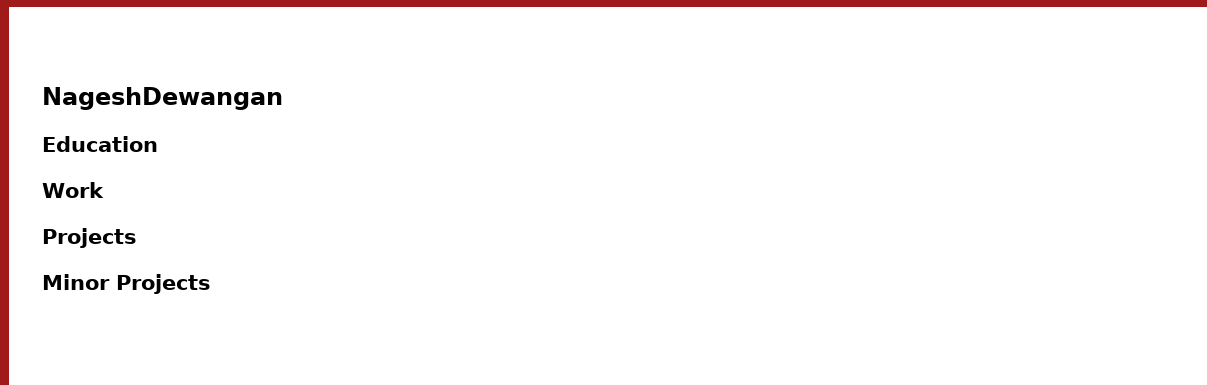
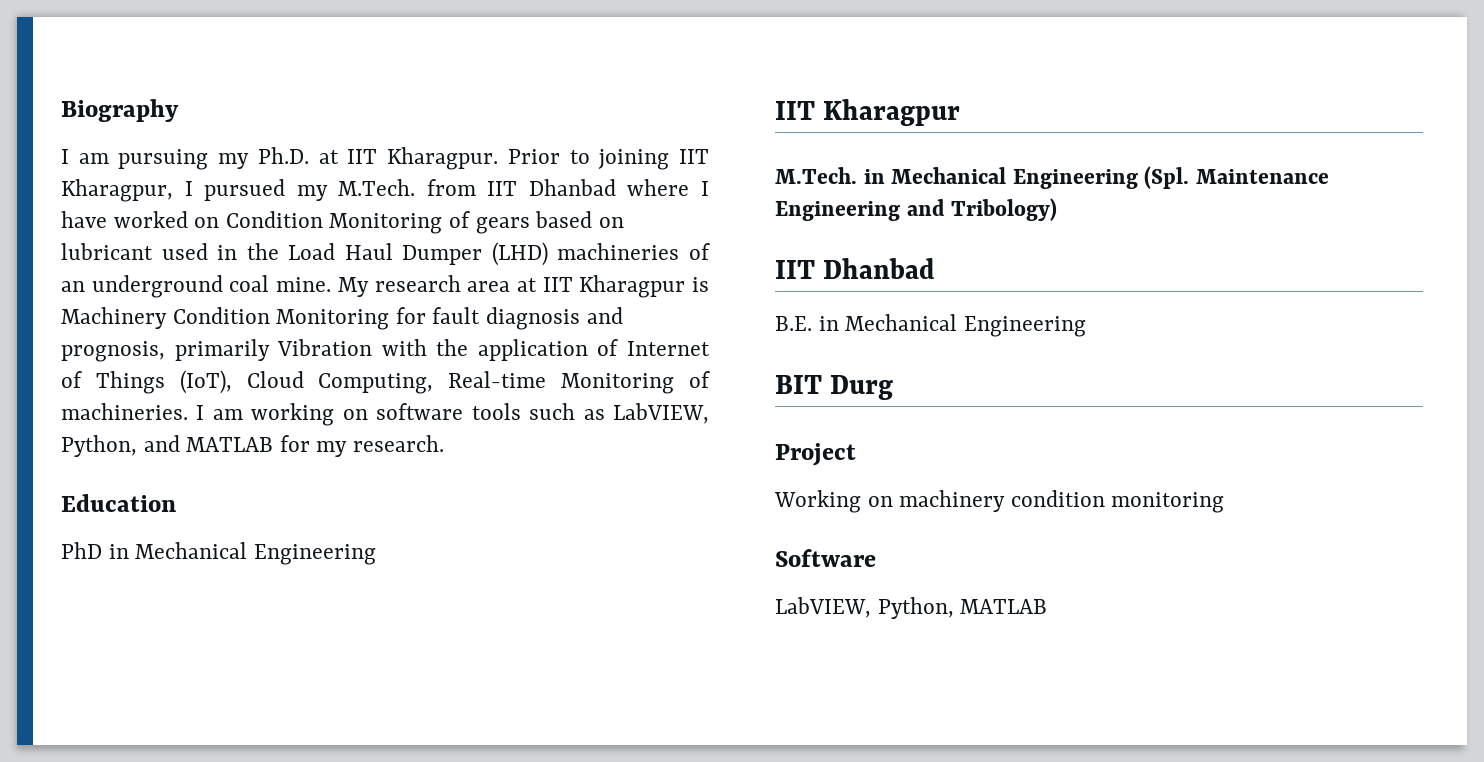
[42,87,283,110] [42,136,158,152] [42,182,104,198] [42,228,137,248] [42,274,211,294] NageshDewangan // Education // Work // Projects // Minor Projects -> [61,99,179,122] [61,147,710,170] [61,179,709,202] [61,211,624,234] [61,242,710,266] [61,275,709,298] [61,307,623,330] [61,339,710,362] [61,370,711,394] [61,403,710,426] [61,435,445,457] [61,494,176,512] [61,542,376,565] [775,99,961,126] [775,166,1330,189] [775,198,1058,221] [775,258,936,279] [775,314,1086,337] [775,375,894,400] [775,443,856,466] [774,490,1225,513] [775,549,876,567] [775,597,1048,619] Biography // I am pursuing my Ph.D. at IIT Kharagpur. Prior to joining IIT Kharagpur, I pursued my M.Tech. from IIT Dhanbad where I have worked on Condition Monitoring of gears based on lubricant used in the Load Haul Dumper (LHD) machineries of an underground coal mine. My research area at IIT Kharagpur is Machinery Condition Monitoring for fault diagnosis and prognosis, primarily Vibration with the application of Internet of Things (IoT), Cloud Computing, Real-time Monitoring of machineries. I am working on software tools such as LabVIEW, Python, and MATLAB for my research. // Education // PhD in Mechanical Engineering // IIT Kharagpur // M.Tech. in Mechanical Engineering (Spl. Maintenance Engineering and Tribology) // IIT Dhanbad // B.E. in Mechanical Engineering // BIT Durg // Project // Working on machinery condition monitoring // Software // LabVIEW, Python, MATLAB

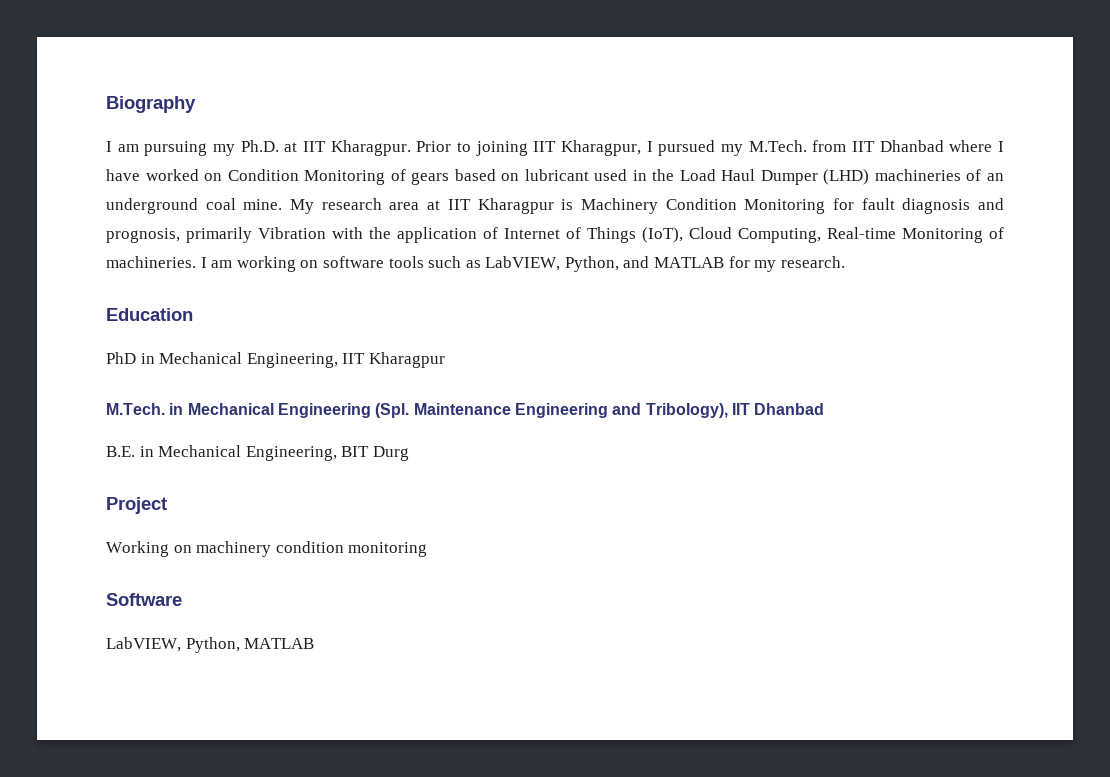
[253,544,376,565] Engineering // -> [246,353,338,368] Engineering,
[951,198,1058,221] Tribology) // -> [645,403,728,418] Tribology),
[963,316,1086,337] Engineering // -> [245,446,337,461] Engineering,

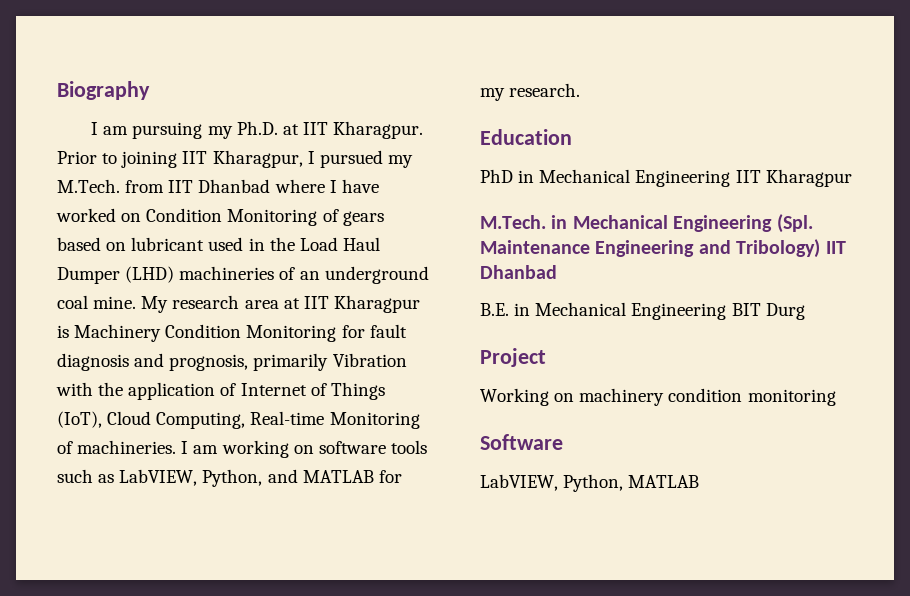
[246,353,338,368] Engineering, -> [635,170,731,187] Engineering
[645,403,728,418] Tribology), -> [736,239,821,258] Tribology)
[245,446,337,461] Engineering, -> [631,303,727,320] Engineering

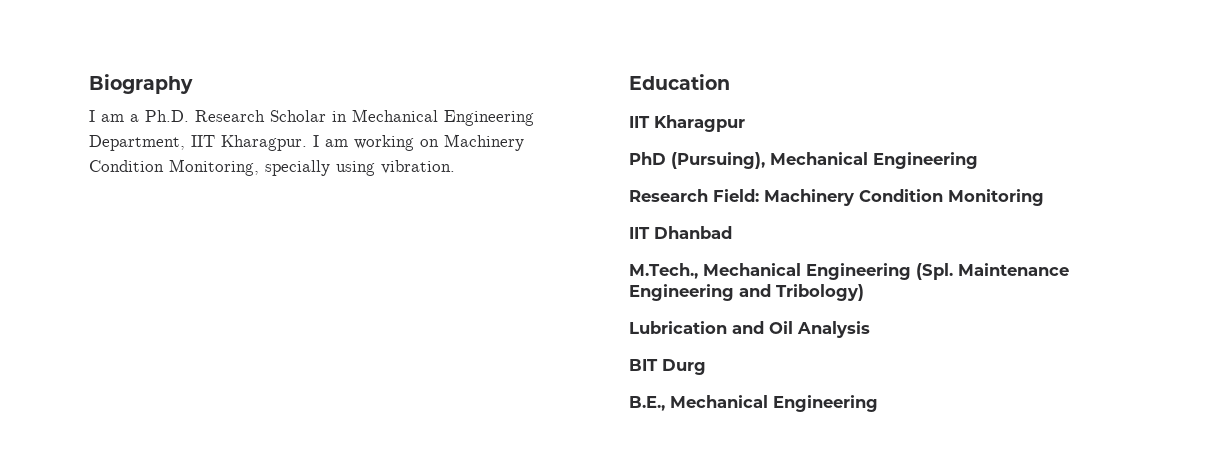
[132,121,424,139] [57,150,413,168] [57,179,379,193] [56,208,384,226] [57,237,380,251] [57,266,429,284] [57,295,420,313] [57,324,407,342] [57,353,407,371] [56,382,385,400] [57,411,420,429] [57,440,427,458] [57,469,402,487] [480,83,581,101] [480,129,572,145] [480,169,852,187] [480,215,568,229] pursuing my Ph.D. at IIT Kharagpur. Prior to joining IIT Kharagpur, I pursued my M.Tech. from IIT Dhanbad where I have worked on Condition Monitoring of gears based on lubricant used in the Load Haul Dumper (LHD) machineries of an underground coal mine. My research area at IIT Kharagpur is Machinery Condition Monitoring for fault diagnosis and prognosis, primarily Vibration with the application of Internet of Things (IoT), Cloud Computing, Real-time Monitoring of machineries. I am working on software tools such as LabVIEW, Python, and MATLAB for my research. // Education // PhD in Mechanical Engineering IIT Kharagpur // M.Tech. in -> [130,109,534,126] [89,134,524,151] [89,159,455,176] [629,74,730,90] [629,115,745,132] [629,152,978,169] [629,189,1044,206] [629,226,732,239] [629,263,698,279] a Ph.D. Research Scholar in Mechanical Engineering Department, IIT Kharagpur. I am working on Machinery Condition Monitoring, specially using vibration. // Education // IIT Kharagpur // PhD (Pursuing), Mechanical Engineering // Research Field: Machinery Condition Monitoring // IIT Dhanbad // M.Tech.,
[825,241,846,254] [480,265,557,279] [480,302,805,320] [480,348,546,367] [480,388,836,406] [480,434,563,450] [480,474,700,492] IIT Dhanbad // B.E. in Mechanical Engineering BIT Durg // Project // Working on machinery condition monitoring // Software // LabVIEW, Python, MATLAB -> [629,321,870,338] [629,359,706,375] [629,395,878,412] // Lubrication and Oil Analysis // BIT Durg // B.E., Mechanical Engineering

